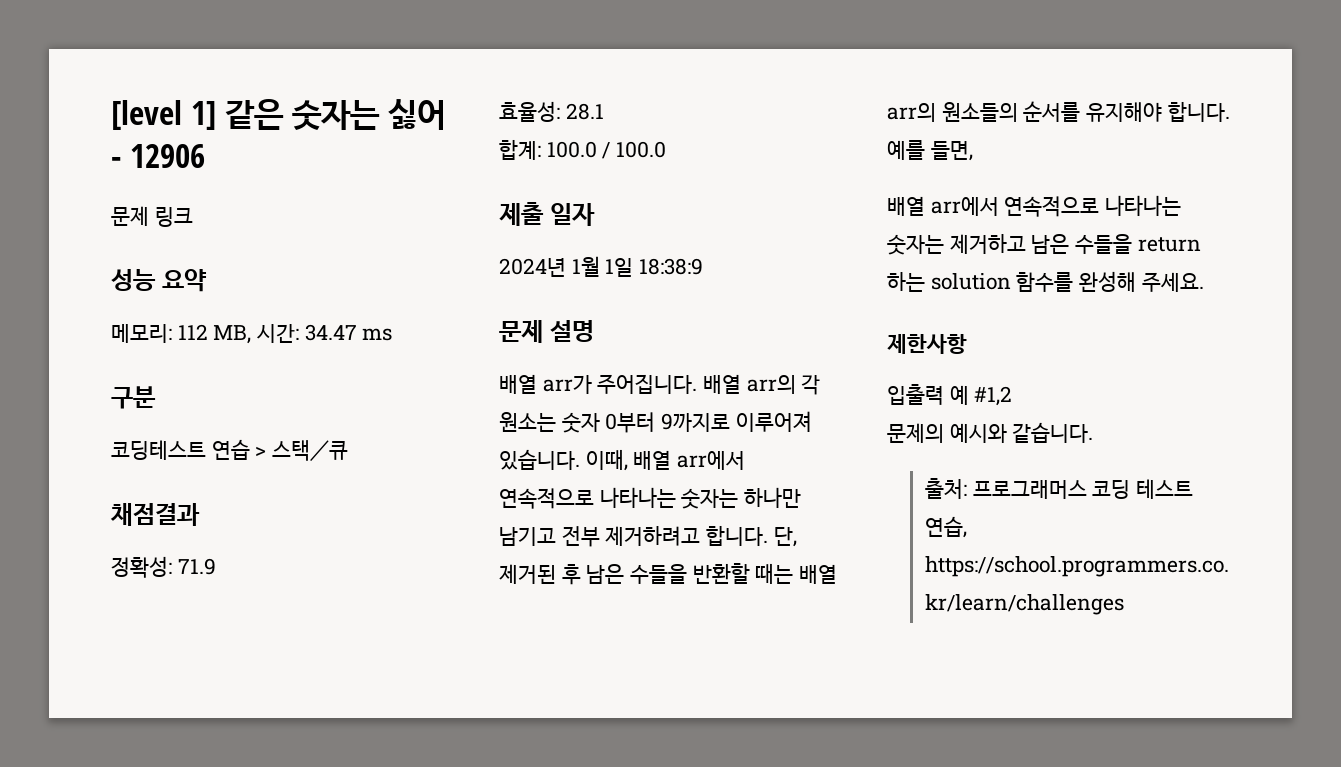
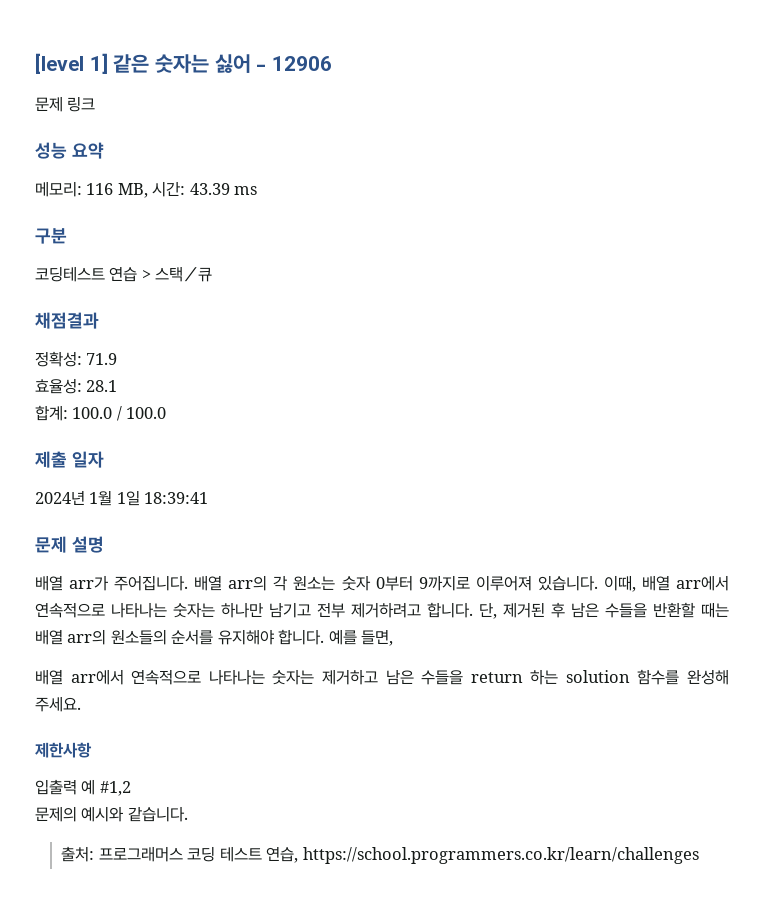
[177,324,208,340] 112 -> [86,183,114,195] 116
[304,324,357,341] 34.47 -> [189,183,230,195] 43.39
[639,258,704,275] 18:38:9 -> [144,492,209,504] 18:39:41

